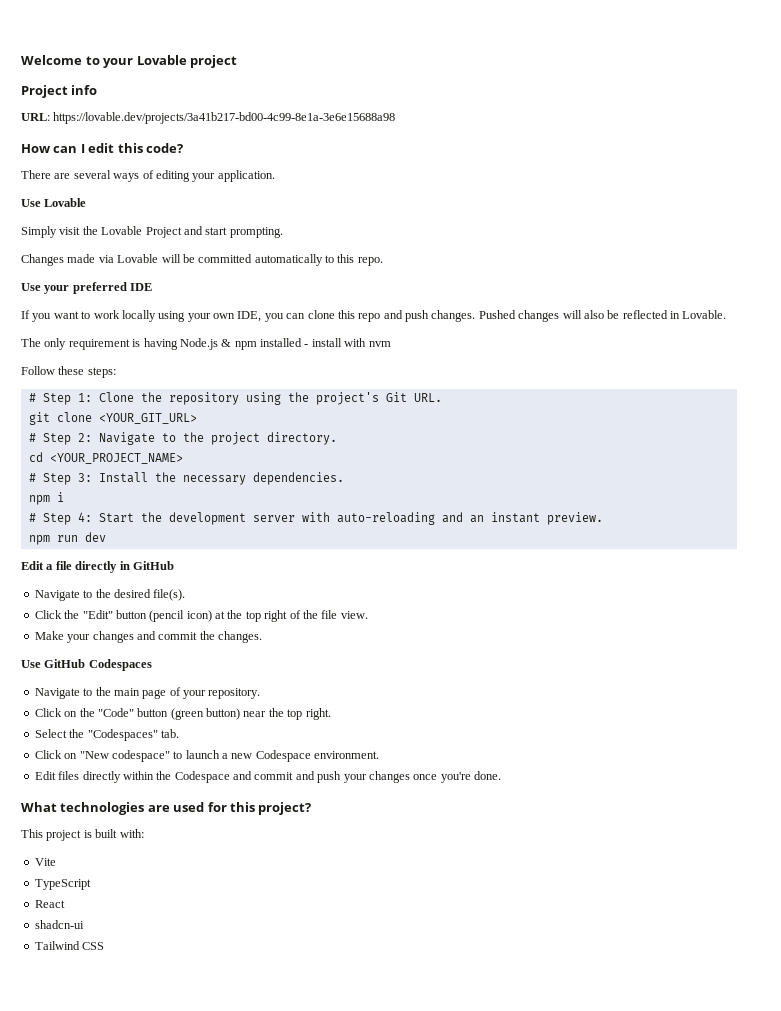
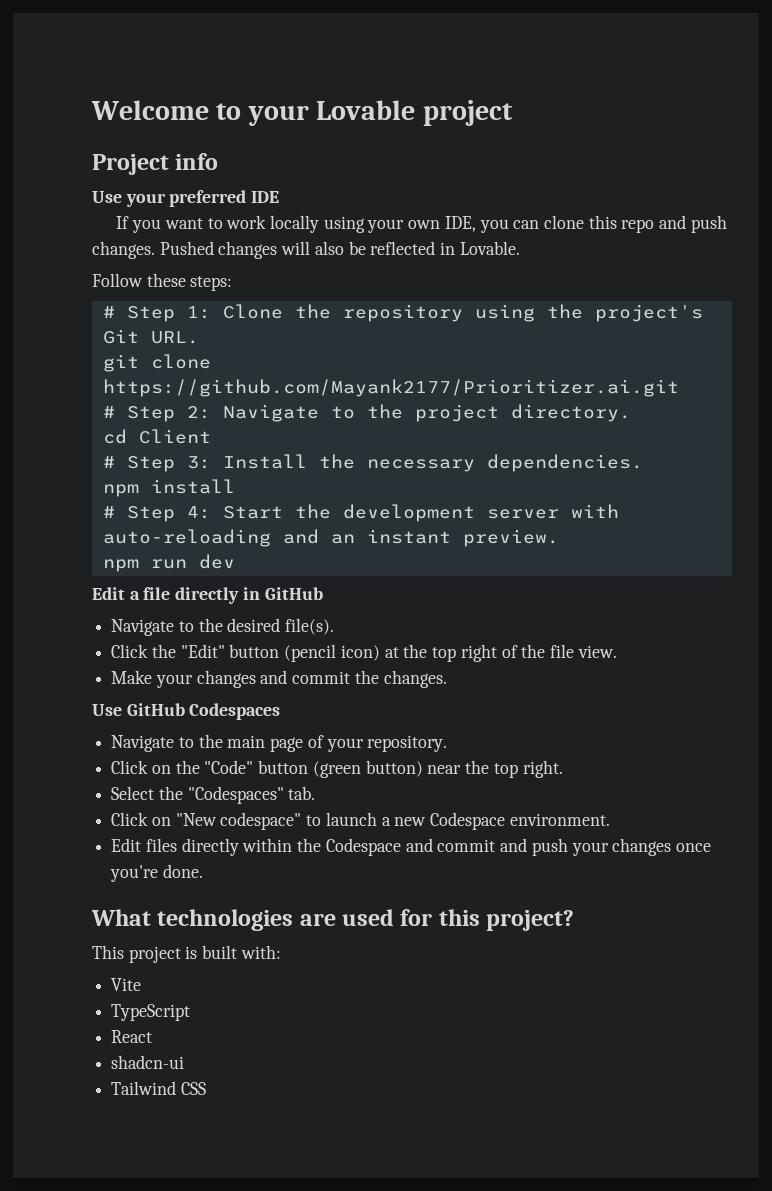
[21,112,396,124] [21,143,183,153] [21,170,275,182] [21,198,87,207] [21,226,283,238] [21,254,383,266] // URL: https://lovable.dev/projects/3a41b217-bd00-4c99-8e1a-3e6e15688a98 // How can I edit this code? // There are several ways of editing your application. // Use Lovable // Simply visit the Lovable Project and start prompting. // Changes made via Lovable will be committed automatically to this repo. -> (219, 161) none
[21,338,391,350] // The only requirement is having Node.js & npm installed - install with nvm -> (520, 248) none
[98,413,197,424] <YOUR_GIT_URL> -> [102,379,679,397] https://github.com/Mayank2177/Prioritizer.ai.git
[49,453,183,464] <YOUR_PROJECT_NAME> -> [138,429,211,444] Client
[56,492,64,502] i -> [150,479,235,494] install

